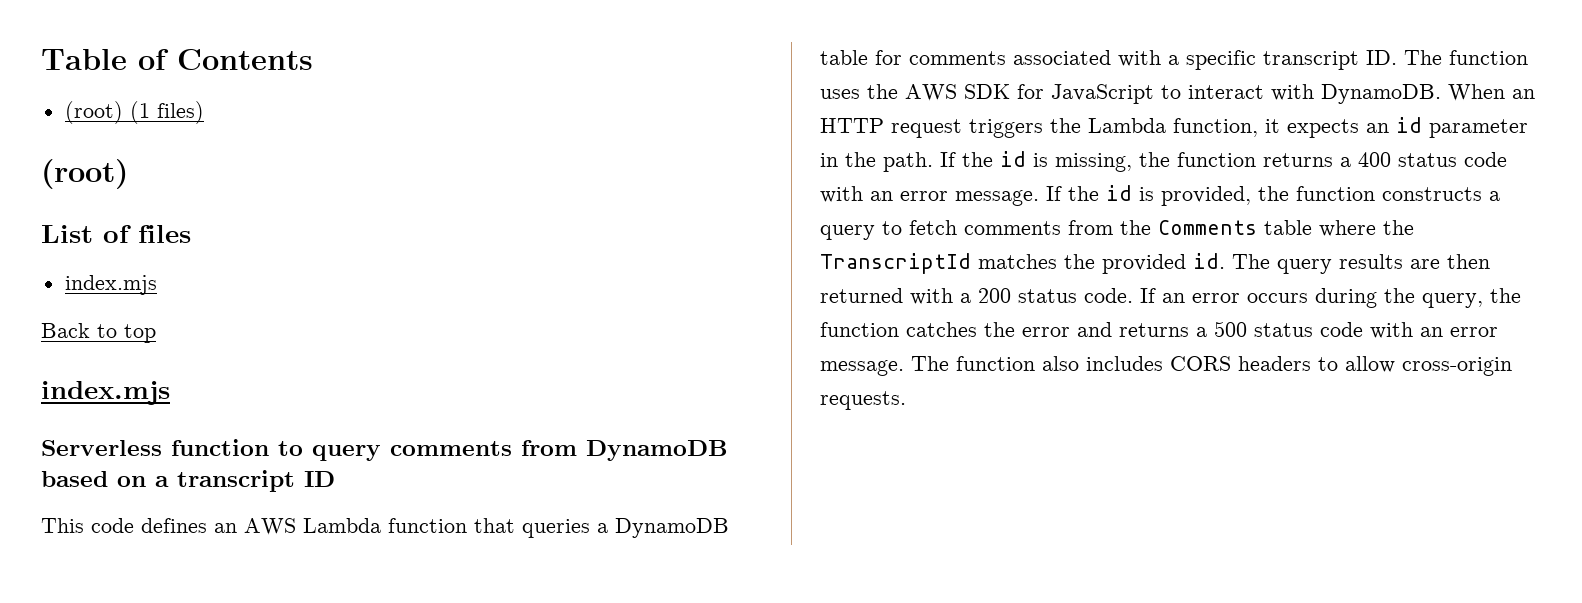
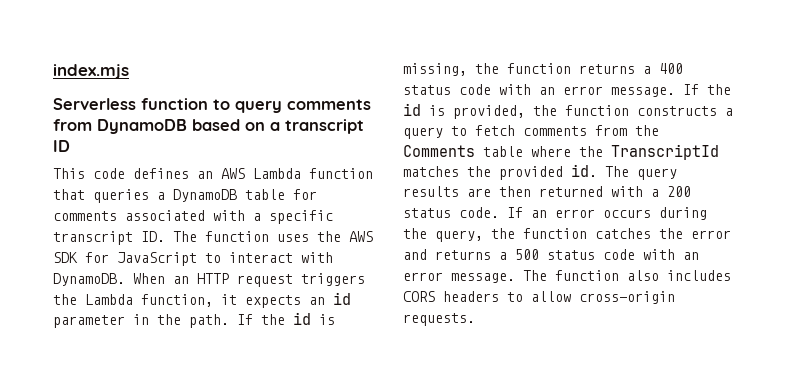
[41,49,313,70] [64,101,204,124] [41,159,128,189] [41,225,191,243] [64,275,157,295] [41,323,156,343] Table of Contents // (root) (1 files) // (root) // List of files // index.mjs // Back to top // -> (53, 71) none

